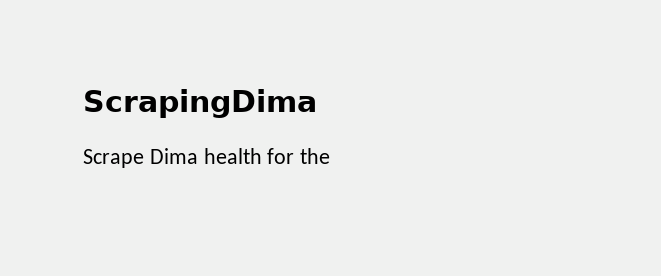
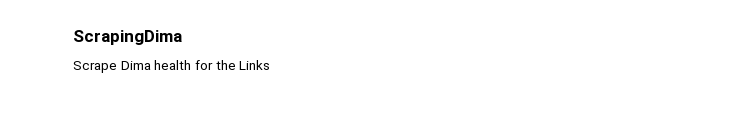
(331, 156) none -> [239,60,271,70] Links

